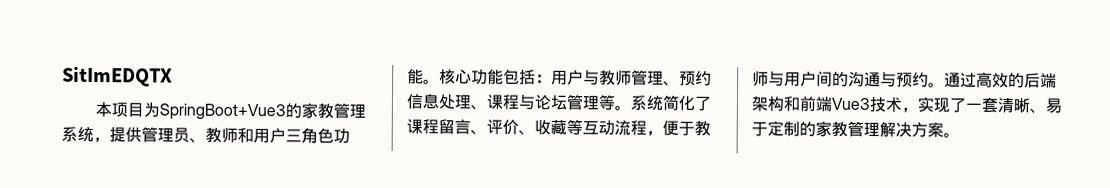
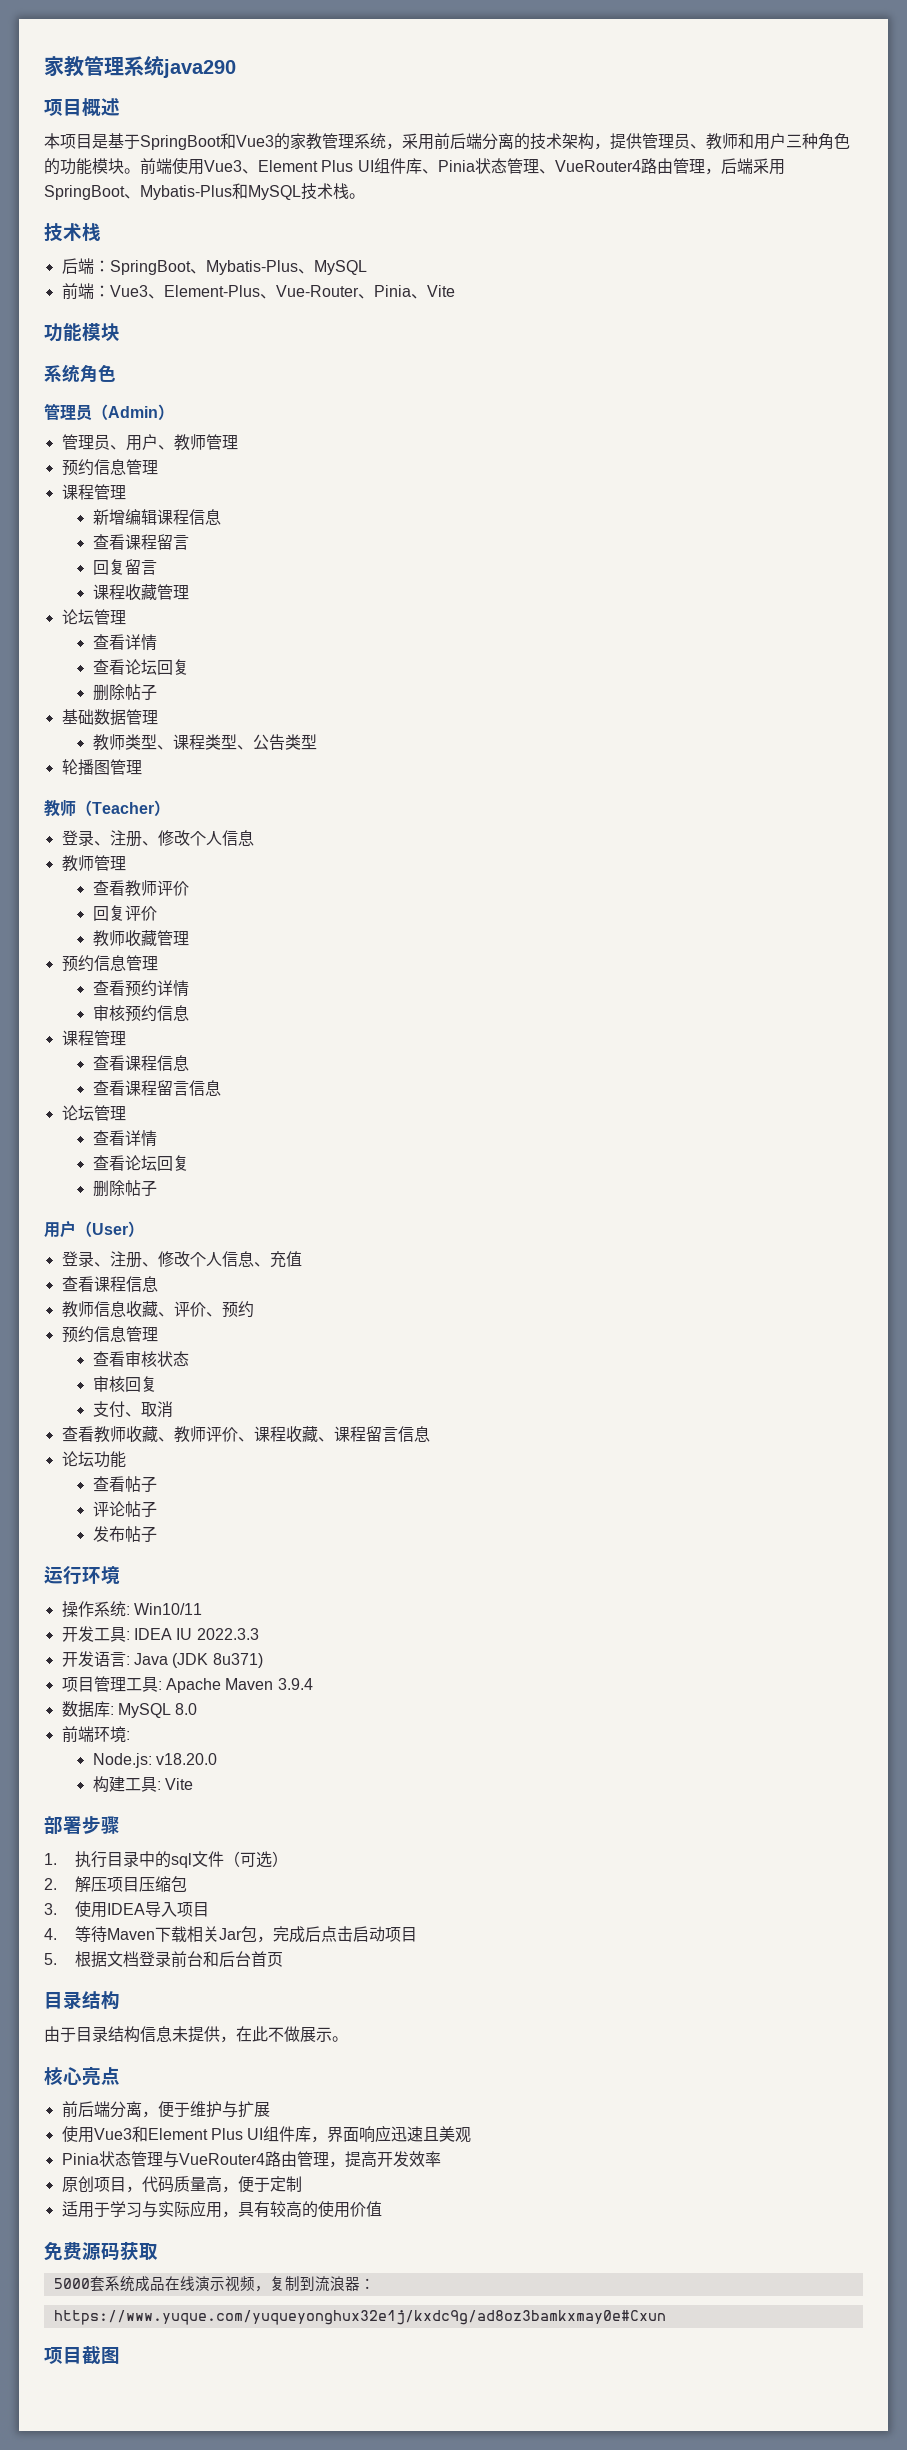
[62,66,173,87] [95,102,367,121] [61,126,94,143] SitImEDQTX // 本项目为SpringBoot+Vue3的家教管理系统 -> [44,55,236,78] [44,98,120,117] [44,133,594,150] 家教管理系统java290 // 项目概述 // 本项目是基于SpringBoot和Vue3的家教管理系统，采用前后端分离的技术架构
[301,127,350,144] [407,68,712,87] [406,93,711,112] [406,119,711,137] [752,70,1057,89] [751,95,1062,114] [751,120,960,138] 角色功能。核心功能包括：用户与教师管理、预约信息处理、课程与论坛管理等。系统简化了课程留言、评价、收藏等互动流程，便于教师与用户间的沟通与预约。通过高效的后端架构和前端Vue3技术，实现了一套清晰、易于定制的家教管理解决方案。 -> [802,133,850,150] [44,158,785,175] [44,183,365,200] [44,223,101,242] [61,258,367,275] [61,283,455,300] [44,323,120,342] [44,364,116,383] [44,403,174,421] [61,434,238,451] [61,459,158,476] [61,484,126,500] [92,509,221,525] [92,534,189,550] [92,559,157,575] [92,584,189,601] [61,609,126,625] [92,634,157,651] [92,659,189,675] [92,684,157,701] [61,709,158,726] [92,734,317,751] [61,759,142,776] [44,799,170,817] [61,830,254,847] [61,855,126,872] [92,880,189,897] [92,905,157,921] [92,930,189,947] [61,955,158,972] [92,980,189,997] [92,1005,189,1022] [61,1030,126,1046] [92,1055,189,1071] [92,1080,221,1096] [61,1105,126,1121] [92,1130,157,1147] [92,1155,189,1171] [92,1180,157,1197] [44,1220,144,1238] [61,1251,302,1268] [61,1276,158,1292] [61,1301,254,1318] [61,1326,158,1343] [92,1351,189,1367] [92,1376,157,1392] [92,1401,173,1418] [61,1426,430,1443] [61,1451,126,1468] [92,1476,157,1493] [92,1501,157,1518] [92,1526,157,1543] [44,1566,120,1585] [61,1601,202,1618] [61,1626,259,1642] [61,1651,263,1668] [61,1676,313,1693] [61,1701,198,1718] [61,1726,130,1743] [92,1753,217,1768] [92,1776,193,1793] [44,1816,120,1835] [44,1851,289,1868] [44,1876,188,1893] [44,1901,210,1918] [44,1926,418,1943] [44,1951,284,1968] [44,1991,120,2010] [44,2026,348,2043] [44,2066,120,2086] [61,2101,270,2118] [61,2125,472,2143] [61,2151,441,2168] [61,2176,302,2193] [61,2200,382,2218] [44,2241,158,2261] [53,2276,375,2292] [53,2310,666,2325] [44,2346,120,2364] 种角色的功能模块。前端使用Vue3、Element Plus UI组件库、Pinia状态管理、VueRouter4路由管理，后端采用SpringBoot、Mybatis-Plus和MySQL技术栈。 // 技术栈 // 后端：SpringBoot、Mybatis-Plus、MySQL // 前端：Vue3、Element-Plus、Vue-Router、Pinia、Vite // 功能模块 // 系统角色 // 管理员（Admin） // 管理员、用户、教师管理 // 预约信息管理 // 课程管理 // 新增编辑课程信息 // 查看课程留言 // 回复留言 // 课程收藏管理 // 论坛管理 // 查看详情 // 查看论坛回复 // 删除帖子 // 基础数据管理 // 教师类型、课程类型、公告类型 // 轮播图管理 // 教师（Teacher） // 登录、注册、修改个人信息 // 教师管理 // 查看教师评价 // 回复评价 // 教师收藏管理 // 预约信息管理 // 查看预约详情 // 审核预约信息 // 课程管理 // 查看课程信息 // 查看课程留言信息 // 论坛管理 // 查看详情 // 查看论坛回复 // 删除帖子 // 用户（User） // 登录、注册、修改个人信息、充值 // 查看课程信息 // 教师信息收藏、评价、预约 // 预约信息管理 // 查看审核状态 // 审核回复 // 支付、取消 // 查看教师收藏、教师评价、课程收藏、课程留言信息 // 论坛功能 // 查看帖子 // 评论帖子 // 发布帖子 // 运行环境 // 操作系统: Win10/11 // 开发工具: IDEA IU 2022.3.3 // 开发语言: Java (JDK 8u371) // 项目管理工具: Apache Maven 3.9.4 // 数据库: MySQL 8.0 // 前端环境: // Node.js: v18.20.0 // 构建工具: Vite // 部署步骤 // 1.执行目录中的sql文件（可选） // 2.解压项目压缩包 // 3.使用IDEA导入项目 // 4.等待Maven下载相关Jar包，完成后点击启动项目 // 5.根据文档登录前台和后台首页 // 目录结构 // 由于目录结构信息未提供，在此不做展示。 // 核心亮点 // 前后端分离，便于维护与扩展 // 使用Vue3和Element Plus UI组件库，界面响应迅速且美观 // Pinia状态管理与VueRouter4路由管理，提高开发效率 // 原创项目，代码质量高，便于定制 // 适用于学习与实际应用，具有较高的使用价值 // 免费源码获取 // 5000套系统成品在线演示视频，复制到流浪器： // https://www.yuque.com/yuqueyonghux32e1j/kxdc9g/ad8oz3bamkxmay0e#Cxun // 项目截图

